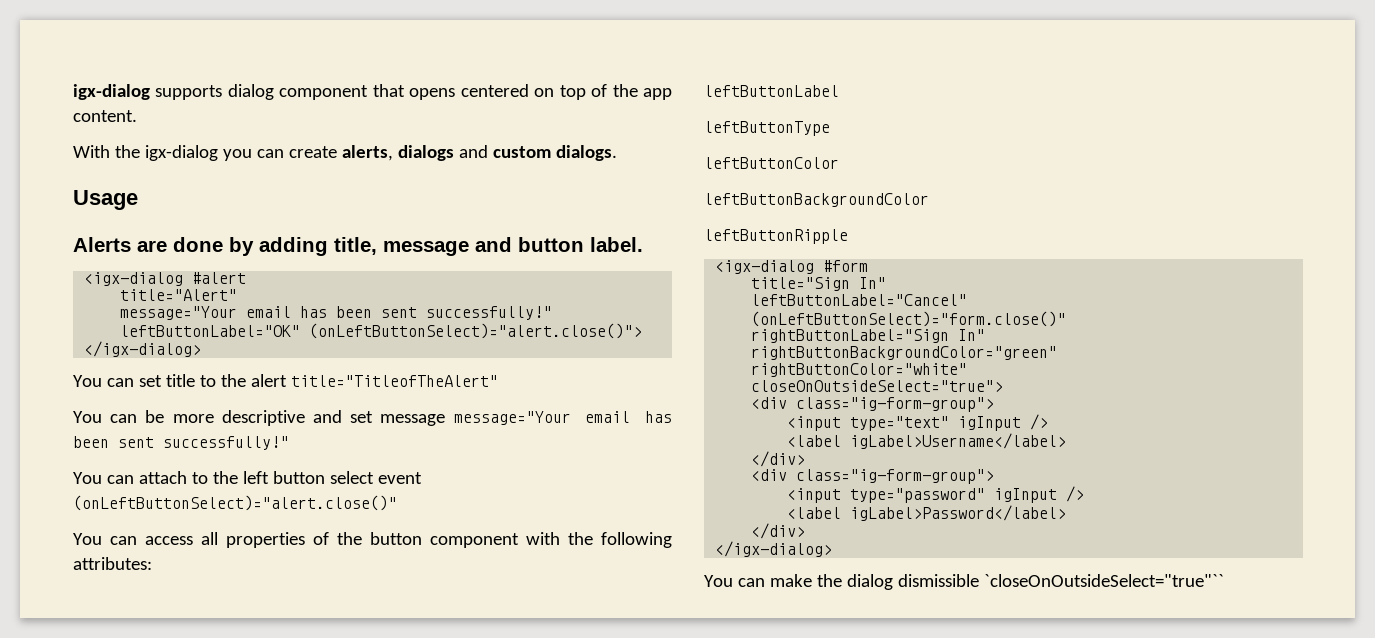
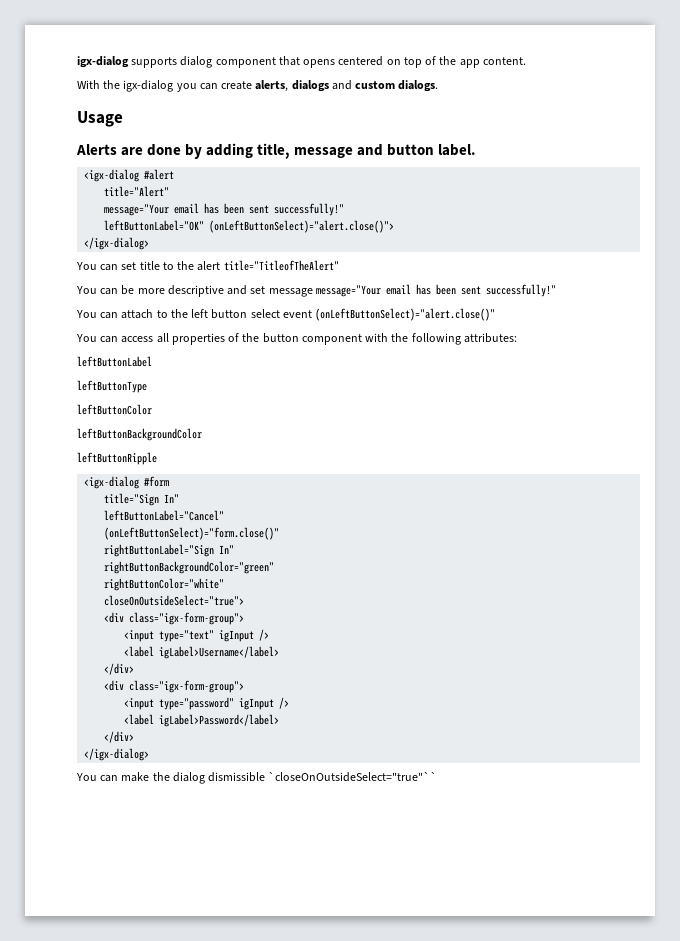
[796,397,995,412] class="ig-form-group"> -> [129,612,245,625] class="igx-form-group">
[796,469,995,484] class="ig-form-group"> -> [129,680,245,693] class="igx-form-group">

